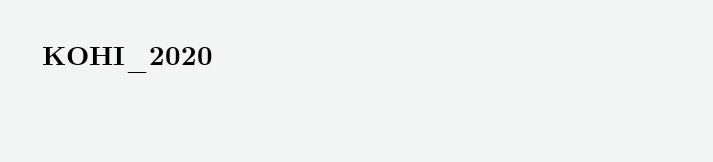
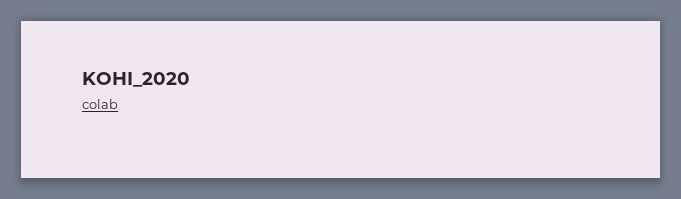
(213, 60) none -> [82,99,118,109] // colab

